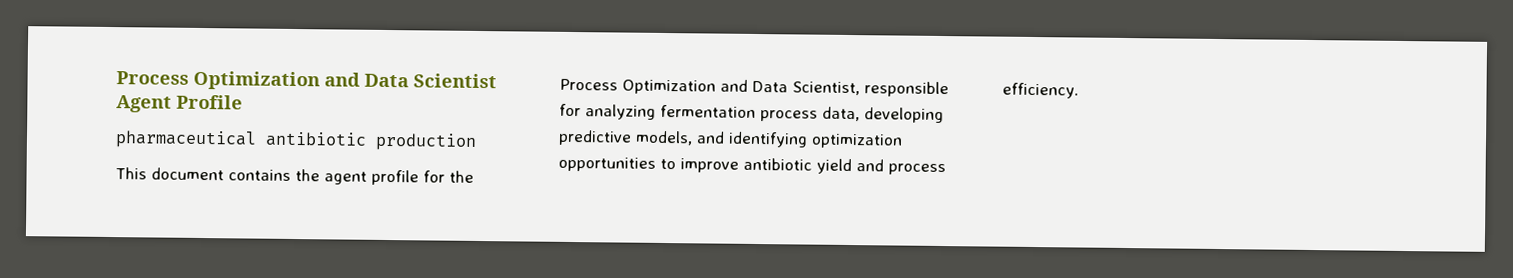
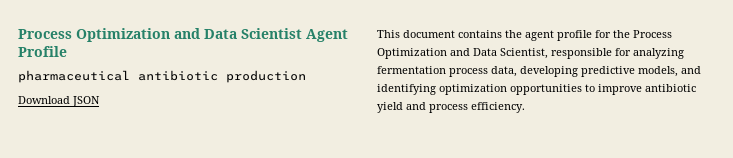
(477, 141) none -> [18,96,100,107] // Download JSON

